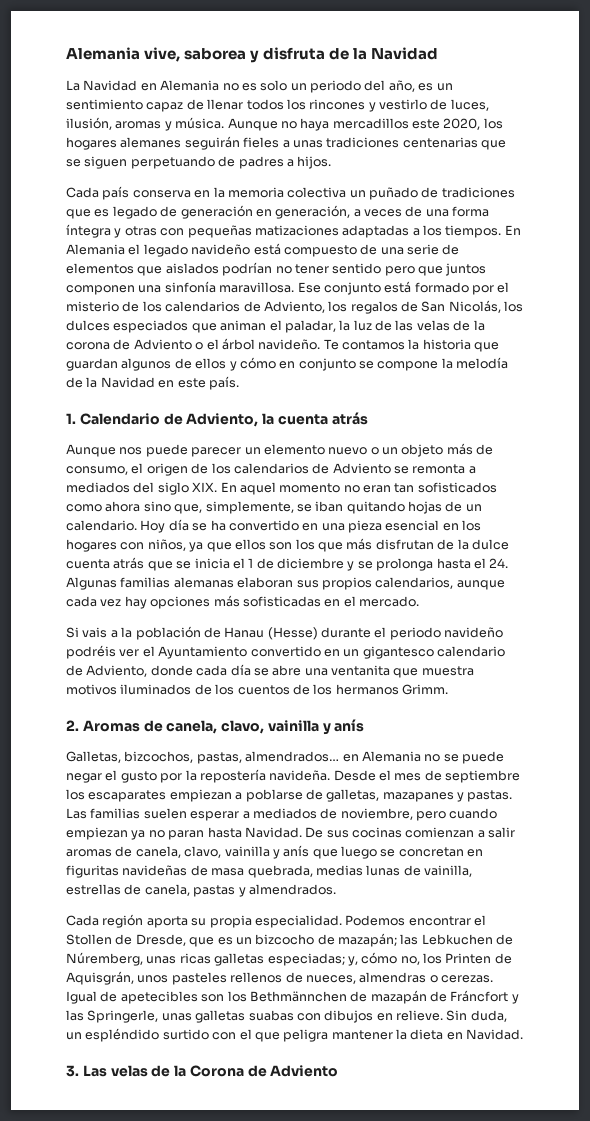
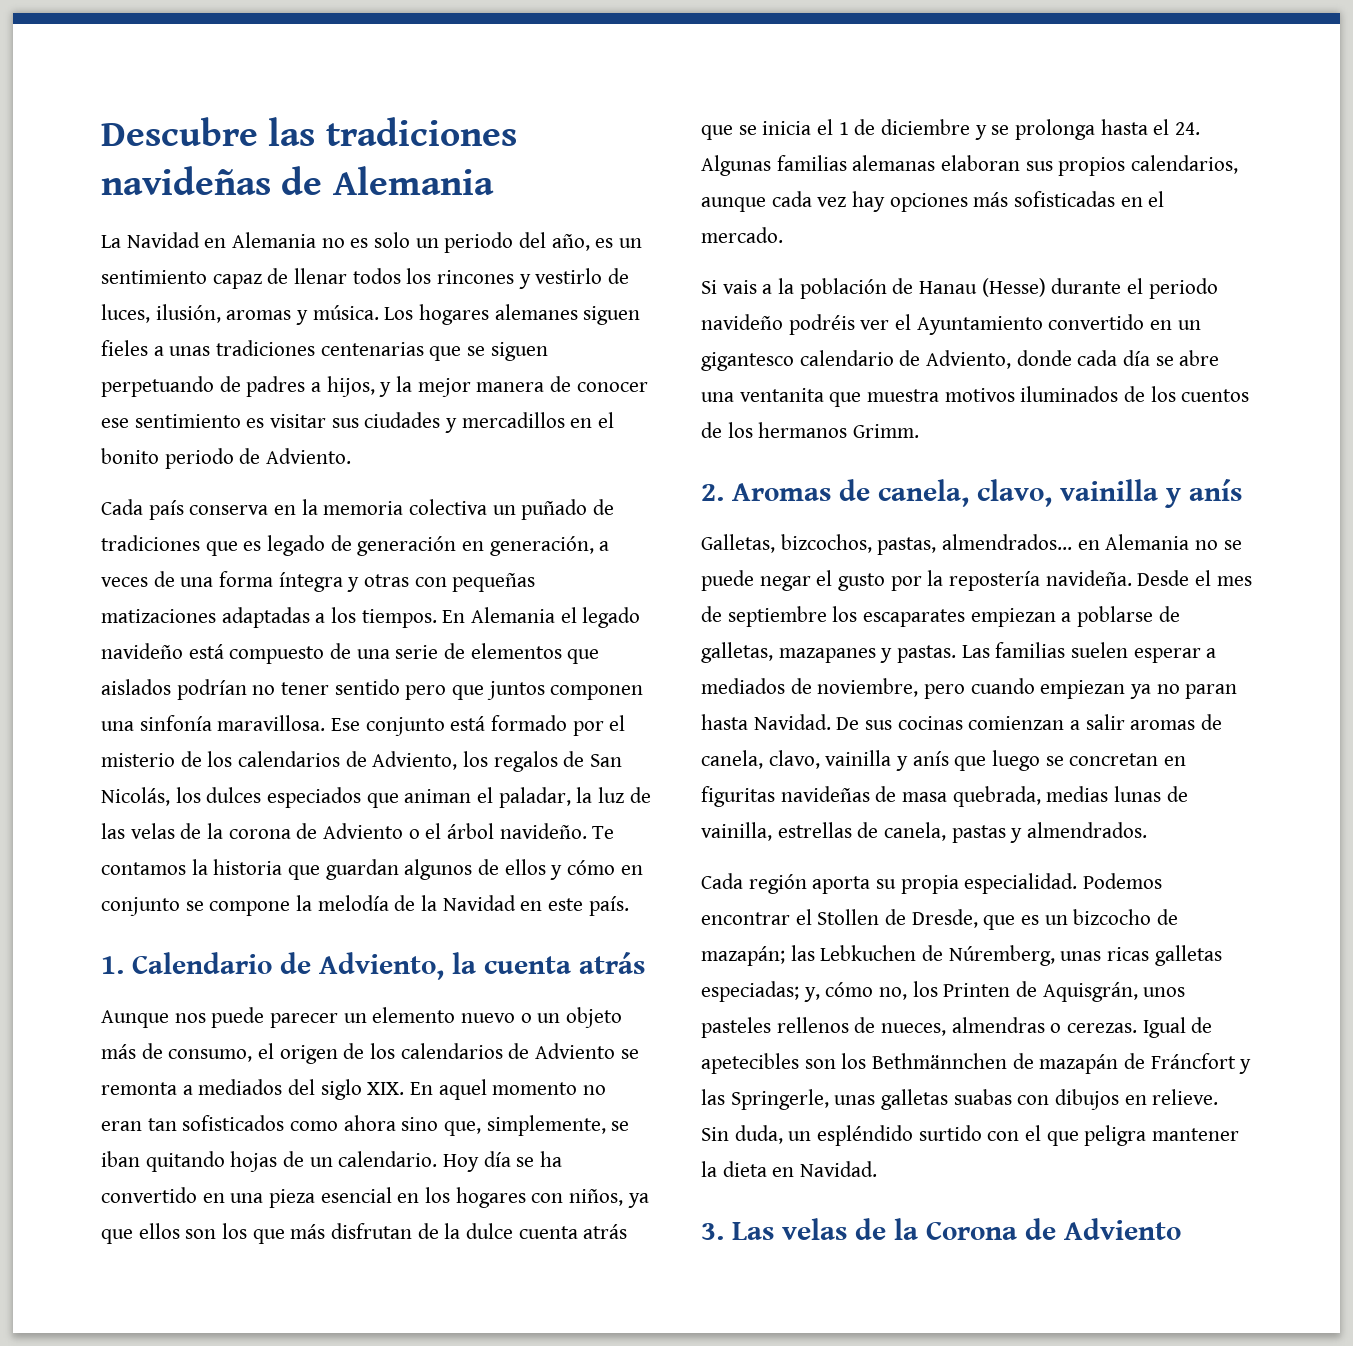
[66,47,439,63] Alemania vive, saborea y disfruta de la Navidad -> [101,117,517,146] [101,166,494,195] Descubre las tradiciones navideñas de Alemania
[227,118,503,131] Aunque no haya mercadillos este 2020, los -> [384,307,414,320] Los
[184,136,240,150] seguirán -> [583,306,641,325] siguen
[297,156,332,169] hijos. -> [326,376,648,397] [101,412,615,433] [101,448,352,469] hijos, y la mejor manera de conocer ese sentimiento es visitar sus ciudades y mercadillos en el bonito periodo de Adviento.

